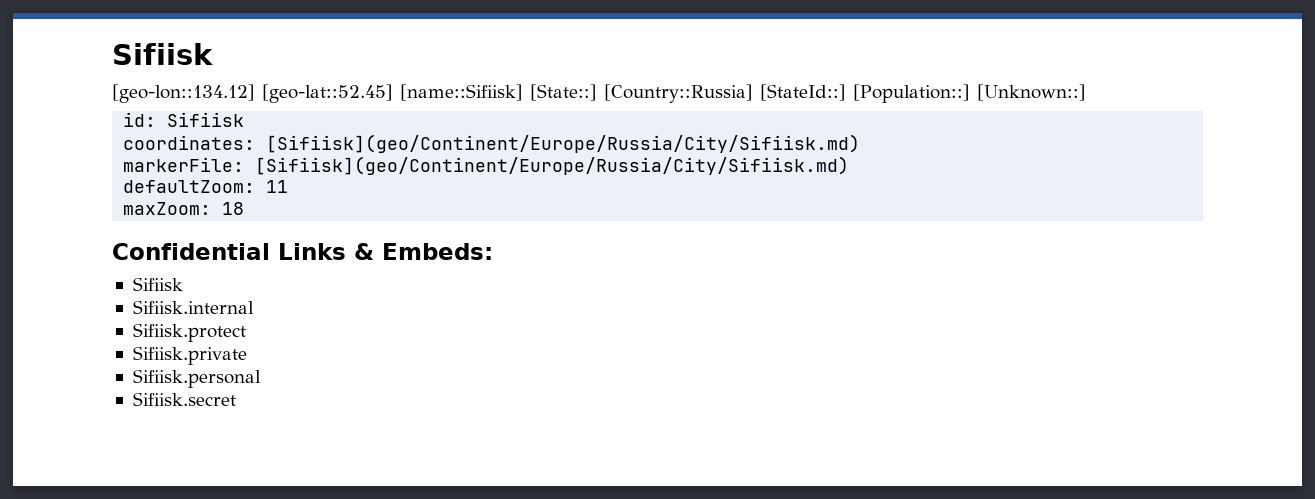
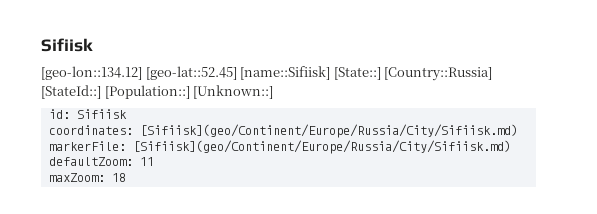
[112,243,493,260] [132,277,183,291] [132,300,254,314] [132,323,246,342] [132,346,247,365] [132,369,261,388] [132,392,236,406] // Confidential Links & Embeds: // Sifiisk // Sifiisk.internal // Sifiisk.protect // Sifiisk.private // Sifiisk.personal // Sifiisk.secret -> (126, 177) none

